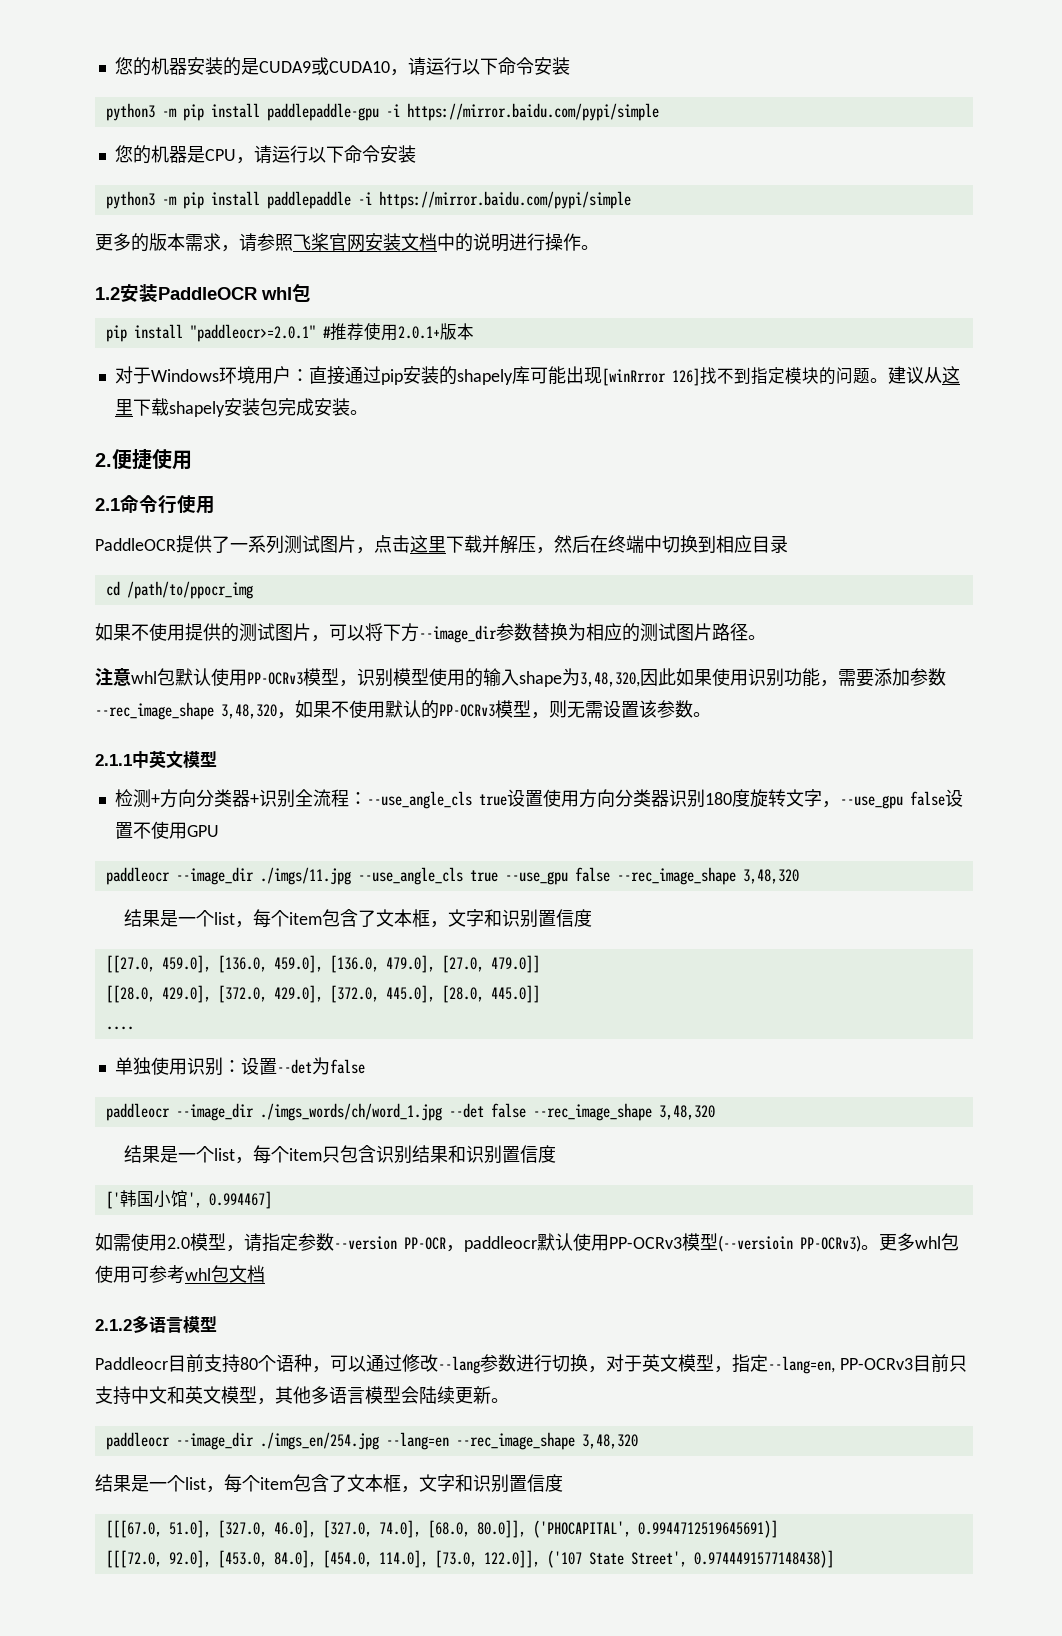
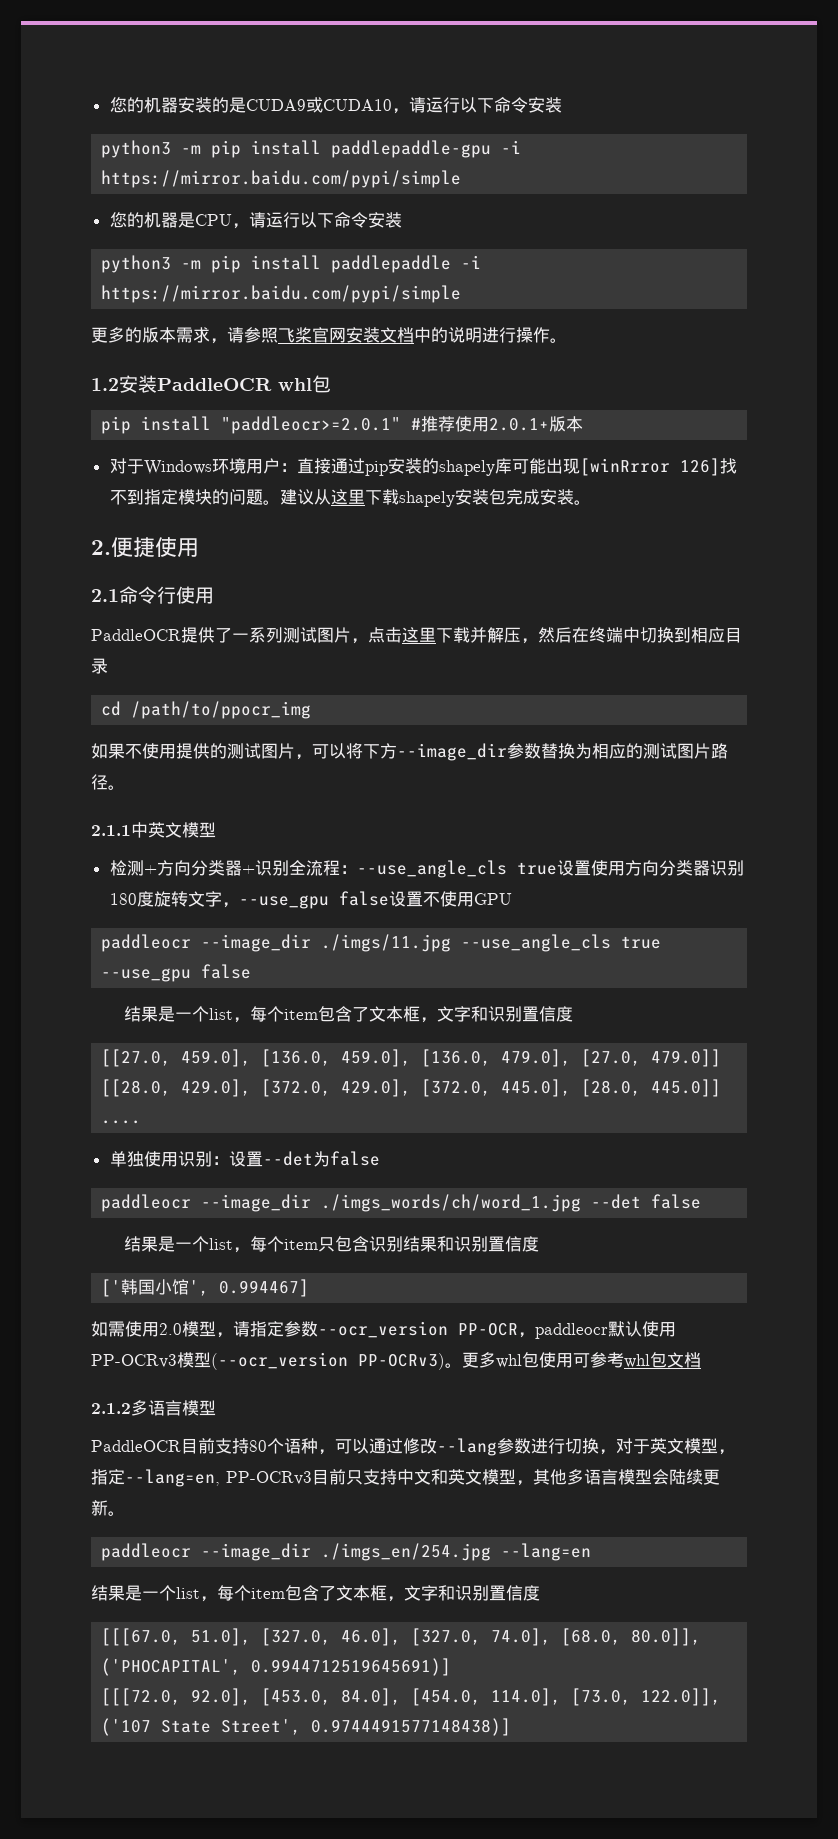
[95,668,946,687] [95,700,711,720] // 注意whl包默认使用PP-OCRv3模型，识别模型使用的输入shape为3,48,320,因此如果使用识别功能，需要添加参数--rec_image_shape 3,48,320，如果不使用默认的PP-OCRv3模型，则无需设置该参数。 -> (125, 787) none
[616,867,799,885] --rec_image_shape 3,48,320 -> (252, 971) none
[532,1103,715,1121] --rec_image_shape 3,48,320 -> (702, 1201) none
[334,1236,397,1250] --version -> [318,1321,448,1338] --ocr_version
[718,1235,793,1252] (--versioin -> [211,1352,348,1370] (--ocr_version
[95,1357,168,1370] Paddleocr -> [91,1440,181,1452] PaddleOCR
[455,1432,638,1450] --rec_image_shape 3,48,320 -> (592, 1552) none

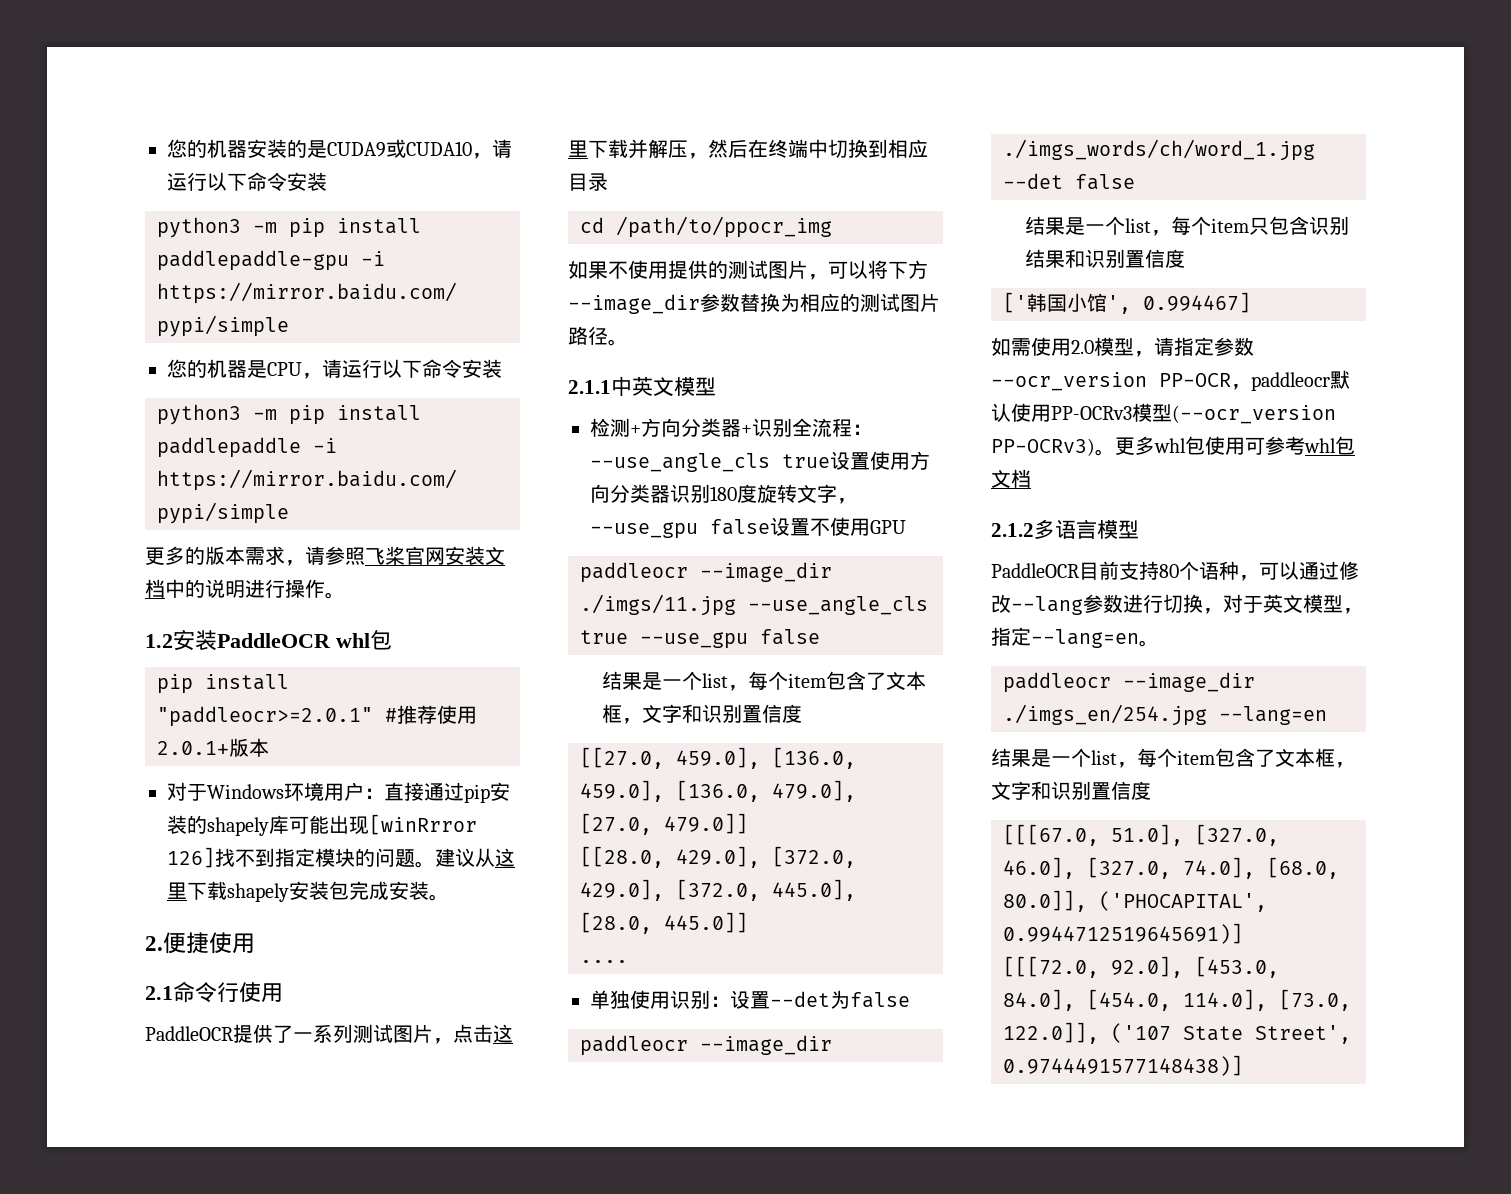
[125,1469,720,1487] [91,1500,108,1516] --lang=en, PP-OCRv3目前只支持中文和英文模型，其他多语言模型会陆续更新 -> [1031,629,1139,648] --lang=en

